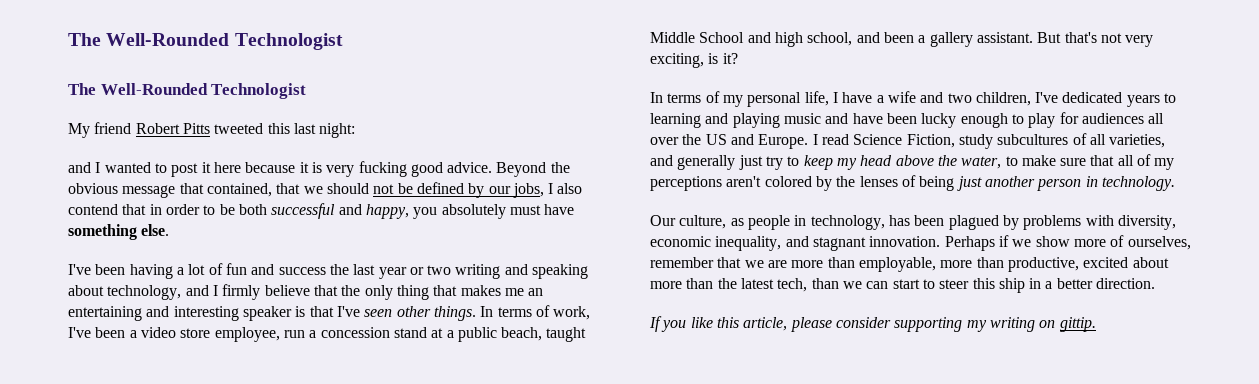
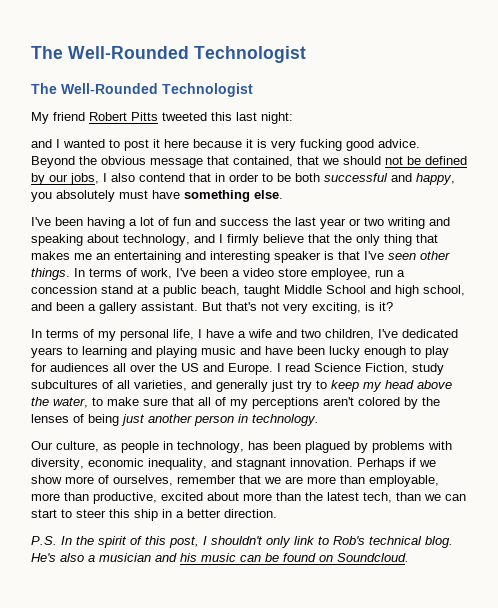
[649,316,1096,332] If you like this article, please consider supporting my writing on gittip. -> [31,536,453,548] [31,553,409,562] P.S. In the spirit of this post, I shouldn't only link to Rob's technical blog. He's also a musician and his music can be found on Soundcloud.

